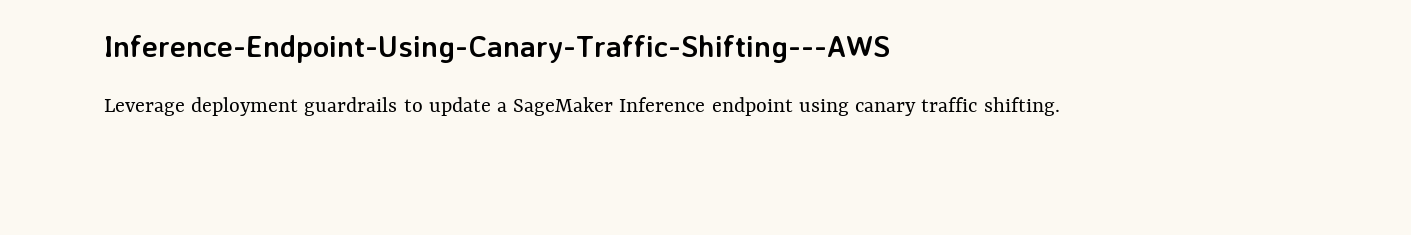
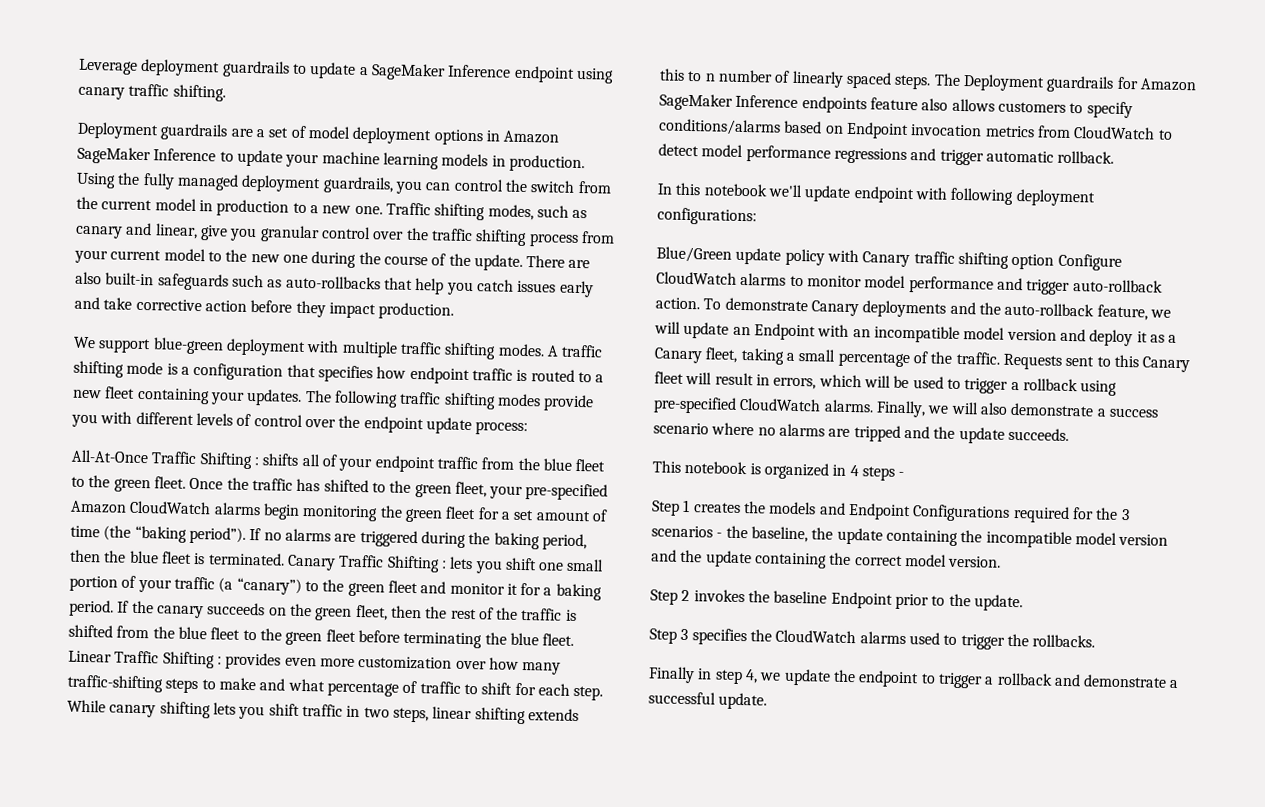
[104,35,890,63] Inference-Endpoint-Using-Canary-Traffic-Shifting---AWS // -> (78, 66) none
(1060, 106) none -> [77,121,560,146] [77,146,585,173] [76,172,612,195] [76,196,588,221] [75,222,615,247] [74,248,591,271] [75,271,594,298] [74,296,455,320] [73,336,604,360] [73,360,605,385] [73,386,595,412] [71,411,529,436] [71,449,606,473] [71,475,609,501] [70,500,608,523] [70,525,587,551] [70,549,605,574] [69,575,602,601] [69,599,577,622] [68,624,575,649] [68,650,562,675] [67,674,604,701] [67,699,579,725] [659,68,1197,93] [659,93,1133,119] [658,118,1173,140] [658,143,1115,166] [657,182,1095,207] [657,207,757,226] [656,246,1122,271] [656,271,1163,296] [655,297,1171,321] [654,321,1178,347] [654,347,1191,373] [654,371,1118,396] [653,396,1158,418] [653,422,1069,444] [652,460,905,481] [651,499,1130,524] [651,525,1169,549] [651,549,1002,569] [650,589,1023,612] [649,628,1096,650] [648,666,1180,689] [648,691,768,710] // Deployment guardrails are a set of model deployment options in Amazon SageMaker Inference to update your machine learning models in production. Using the fully managed deployment guardrails, you can control the switch from the current model in production to a new one. Traffic shifting modes, such as canary and linear, give you granular control over the traffic shifting process from your current model to the new one during the course of the update. There are also built-in safeguards such as auto-rollbacks that help you catch issues early and take corrective action before they impact production. // We support blue-green deployment with multiple traffic shifting modes. A traffic shifting mode is a configuration that specifies how endpoint traffic is routed to a new fleet containing your updates. The following traffic shifting modes provide you with different levels of control over the endpoint update process: // All-At-Once Traffic Shifting : shifts all of your endpoint traffic from the blue fleet to the green fleet. Once the traffic has shifted to the green fleet, your pre-specified Amazon CloudWatch alarms begin monitoring the green fleet for a set amount of time (the “baking period”). If no alarms are triggered during the baking period, then the blue fleet is terminated. Canary Traffic Shifting : lets you shift one small portion of your traffic (a “canary”) to the green fleet and monitor it for a baking period. If the canary succeeds on the green fleet, then the rest of the traffic is shifted from the blue fleet to the green fleet before terminating the blue fleet. Linear Traffic Shifting : provides even more customization over how many traffic-shifting steps to make and what percentage of traffic to shift for each step. While canary shifting lets you shift traffic in two steps, linear shifting extends this to n number of linearly spaced steps. The Deployment guardrails for Amazon SageMaker Inference endpoints feature also allows customers to specify conditions/alarms based on Endpoint invocation metrics from CloudWatch to detect model performance regressions and trigger automatic rollback. // In this notebook we'll update endpoint with following deployment configurations: // Blue/Green update policy with Canary traffic shifting option Configure CloudWatch alarms to monitor model performance and trigger auto-rollback action. To demonstrate Canary deployments and the auto-rollback feature, we will update an Endpoint with an incompatible model version and deploy it as a Canary fleet, taking a small percentage of the traffic. Requests sent to this Canary fleet will result in errors, which will be used to trigger a rollback using pre-specified CloudWatch alarms. Finally, we will also demonstrate a success scenario where no alarms are tripped and the update succeeds. // This notebook is organized in 4 steps - // Step 1 creates the models and Endpoint Configurations required for the 3 scenarios - the baseline, the update containing the incompatible model version and the update containing the correct model version. // Step 2 invokes the baseline Endpoint prior to the update. // Step 3 specifies the CloudWatch alarms used to trigger the rollbacks. // Finally in step 4, we update the endpoint to trigger a rollback and demonstrate a successful update.

